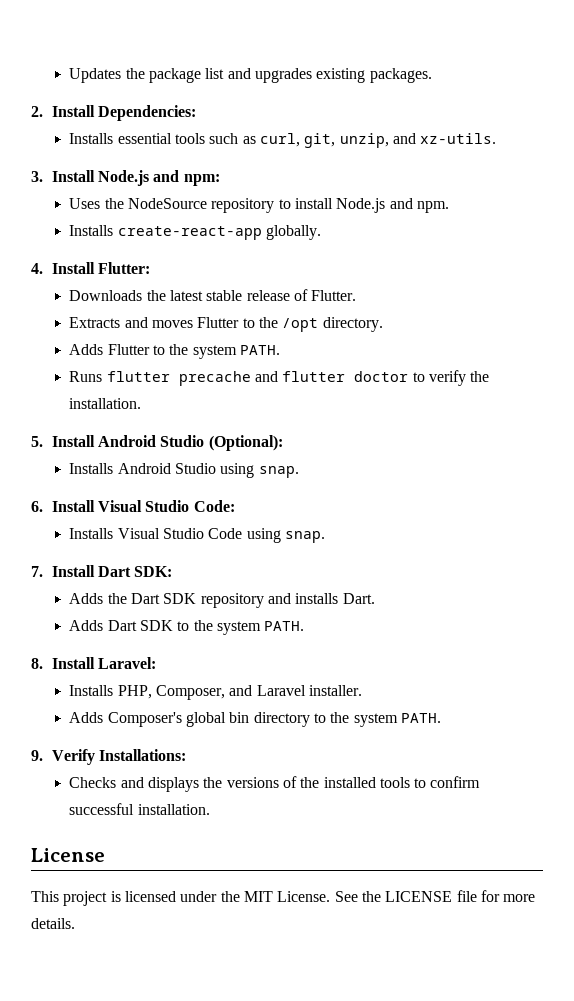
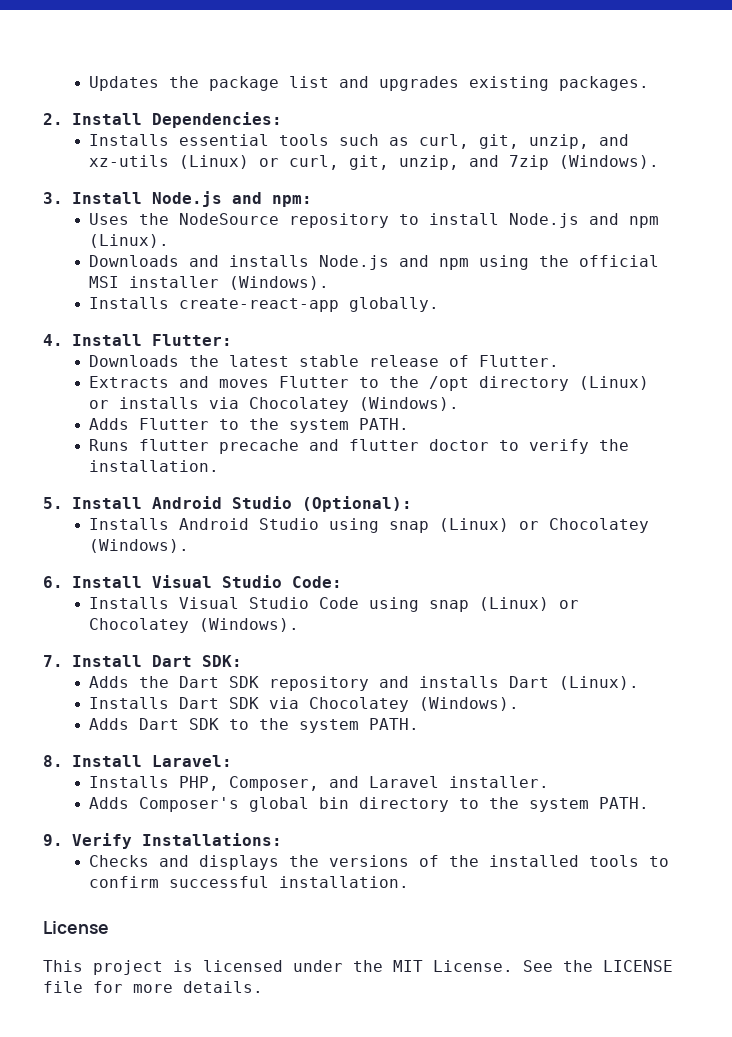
[420,133,497,144] xz-utils. -> [89,155,660,170] xz-utils (Linux) or curl, git, unzip, and 7zip (Windows).
[416,201,449,213] npm. -> [629,216,660,228] [89,234,170,248] [89,255,660,270] [89,276,330,290] npm (Linux). // Downloads and installs Node.js and npm using the official MSI installer (Windows).
[322,317,383,332] directory. -> [479,376,650,391] [89,397,460,412] directory (Linux) or installs via Chocolatey (Windows).
[258,466,299,478] snap. -> [389,518,650,533] [89,539,190,553] snap (Linux) or Chocolatey (Windows).
[284,531,325,543] snap. -> [429,597,580,612] [89,618,300,633] snap (Linux) or Chocolatey (Windows).
[342,593,375,604] Dart. -> [509,676,640,690] [89,697,520,712] Dart (Linux). // Installs Dart SDK via Chocolatey (Windows).

